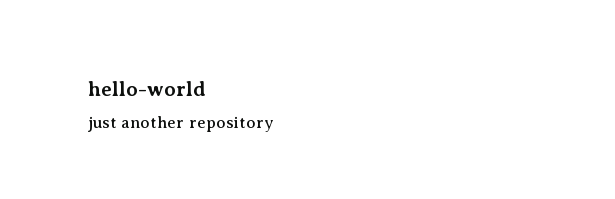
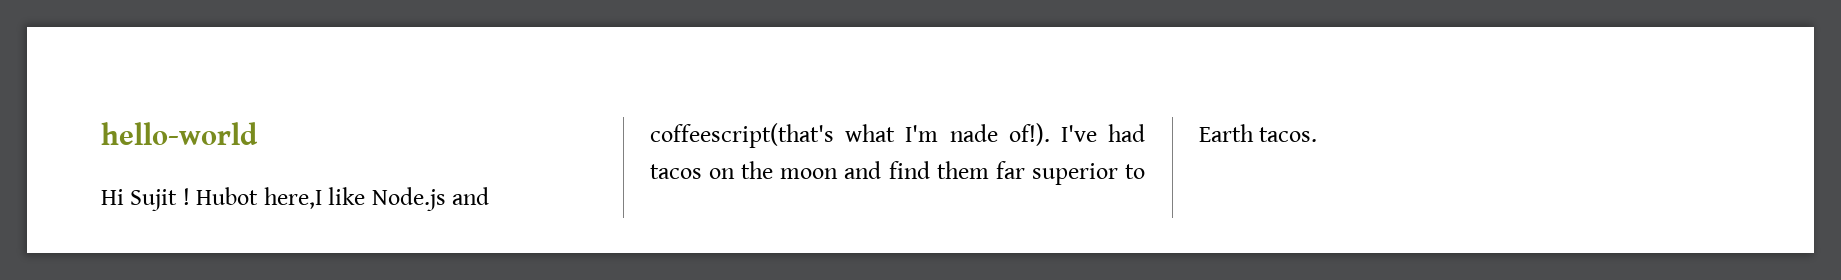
[88,116,274,132] just another repository -> [101,187,490,211] [650,123,1145,148] [650,161,1145,185] [1199,124,1318,142] Hi Sujit ! Hubot here,I like Node.js and coffeescript(that's what I'm nade of!). I've had tacos on the moon and find them far superior to Earth tacos.

